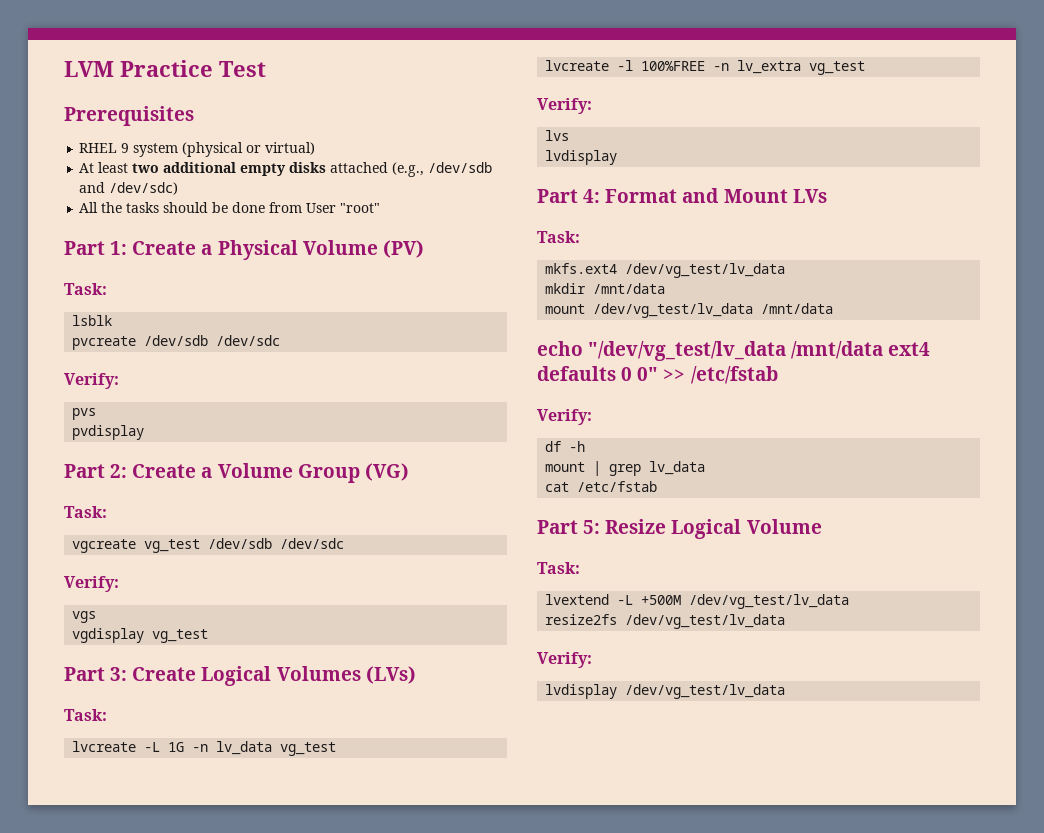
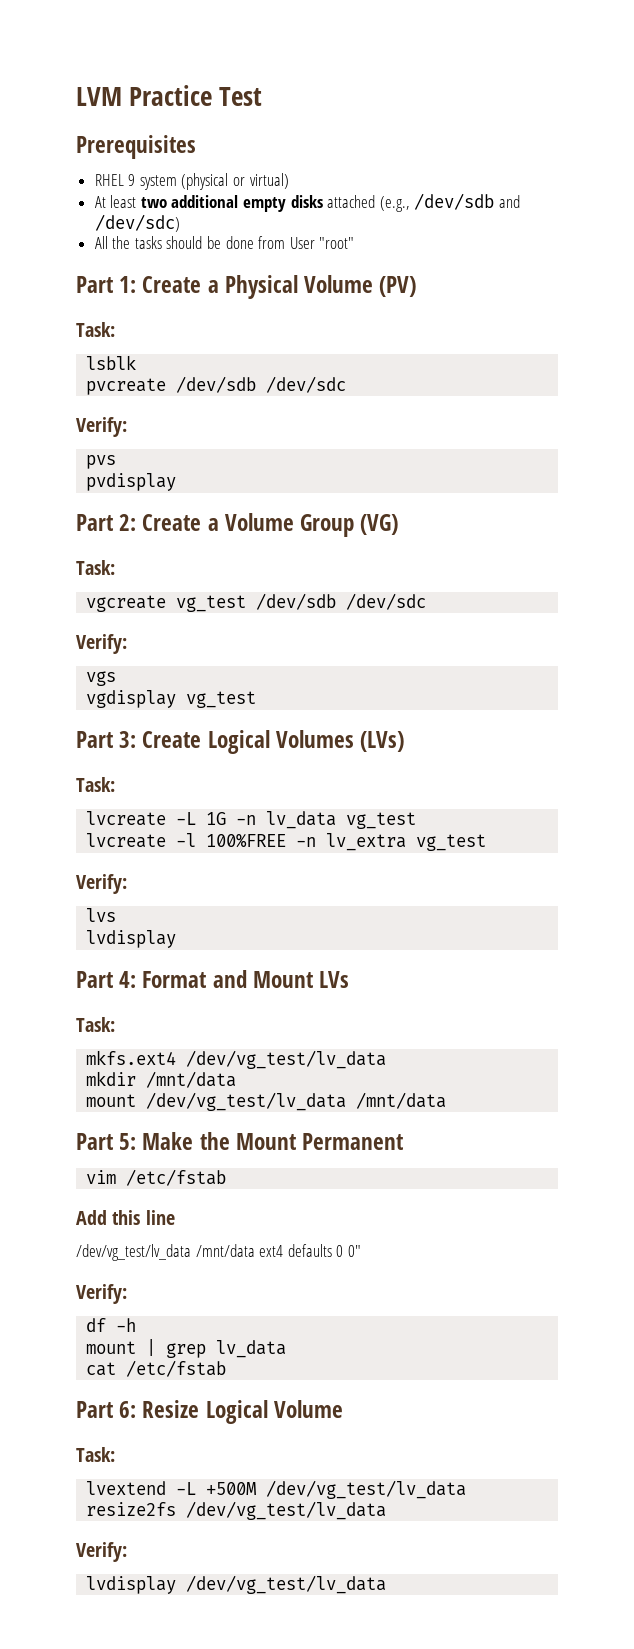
[537,341,787,361] echo "/dev/vg_test/lv_data -> [76,1132,404,1150] [86,1169,227,1186] [76,1210,175,1225] [76,1244,191,1261] Part 5: Make the Mount Permanent // vim /etc/fstab // Add this line // /dev/vg_test/lv_data
[663,366,778,384] >> /etc/fstab -> (361, 1251) none
[583,520,601,534] 5: -> [119,1401,137,1418] 6:

